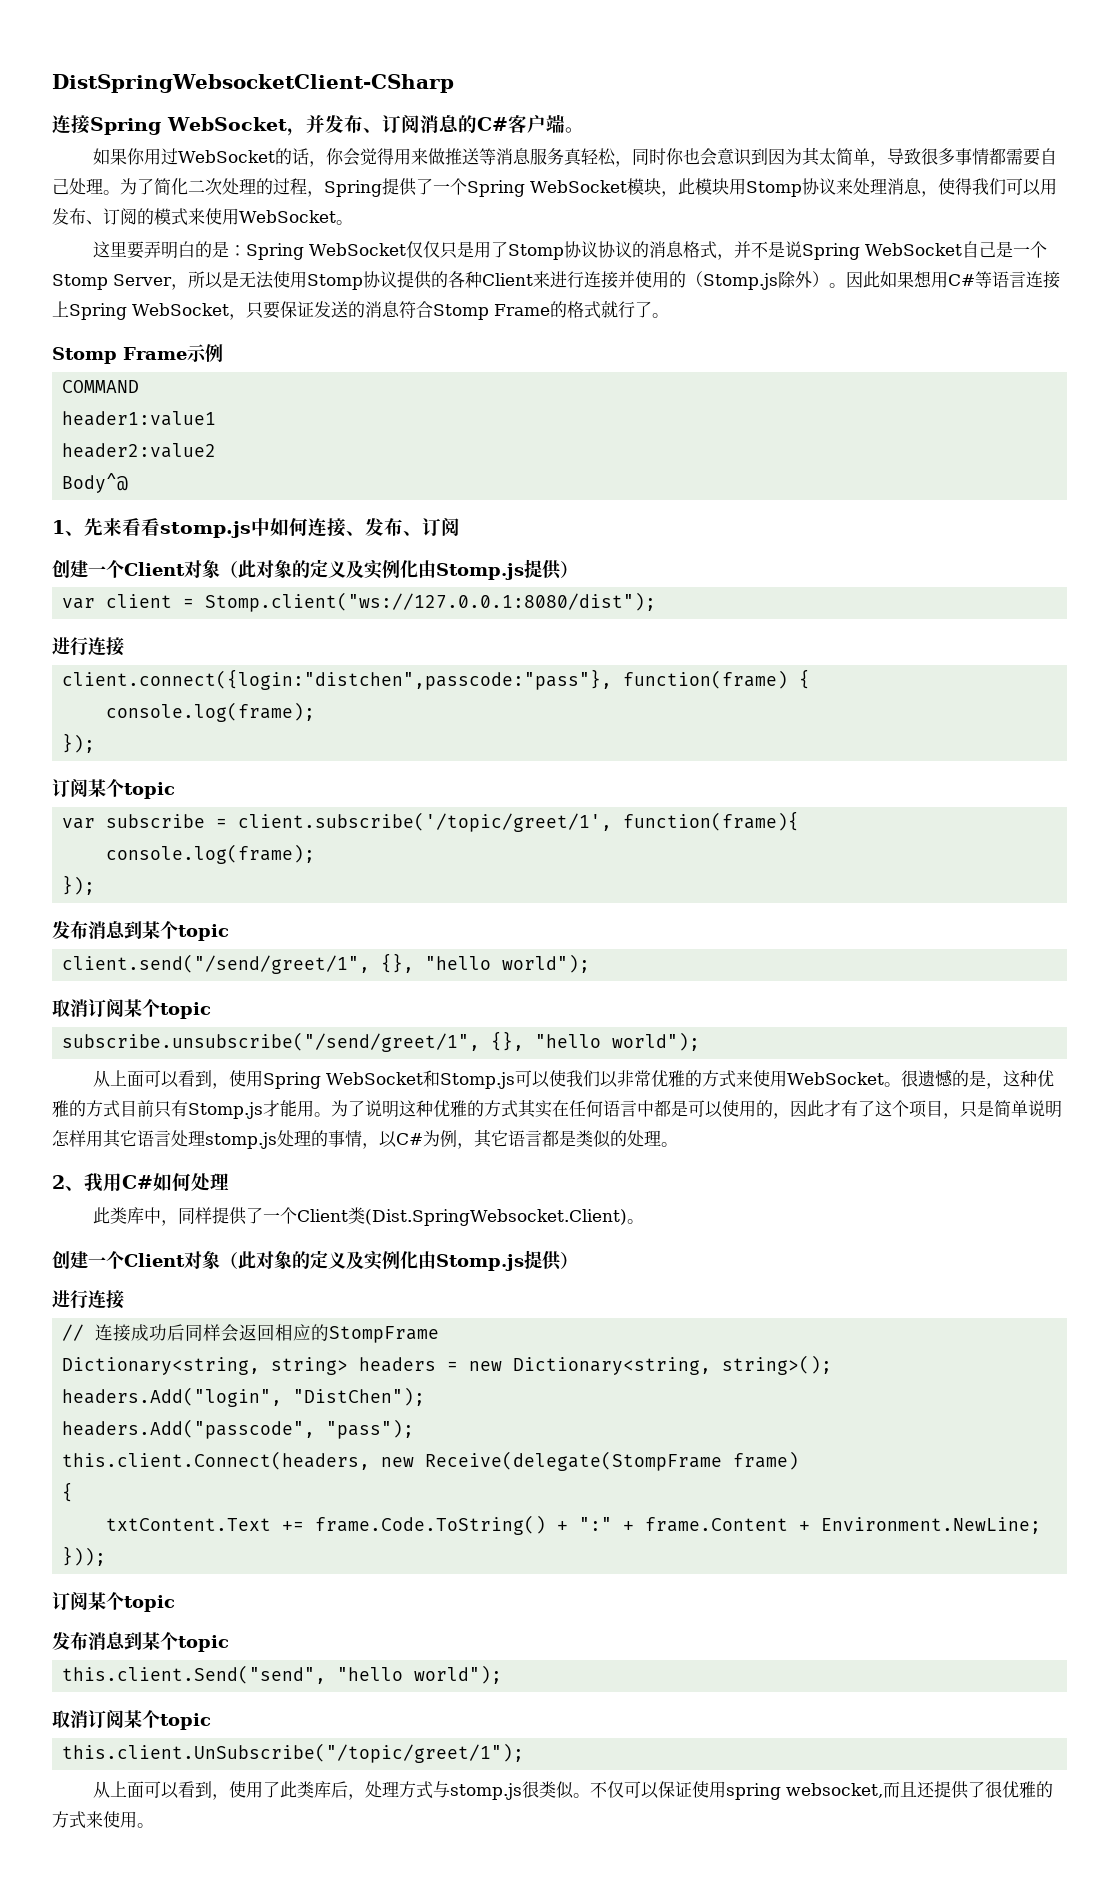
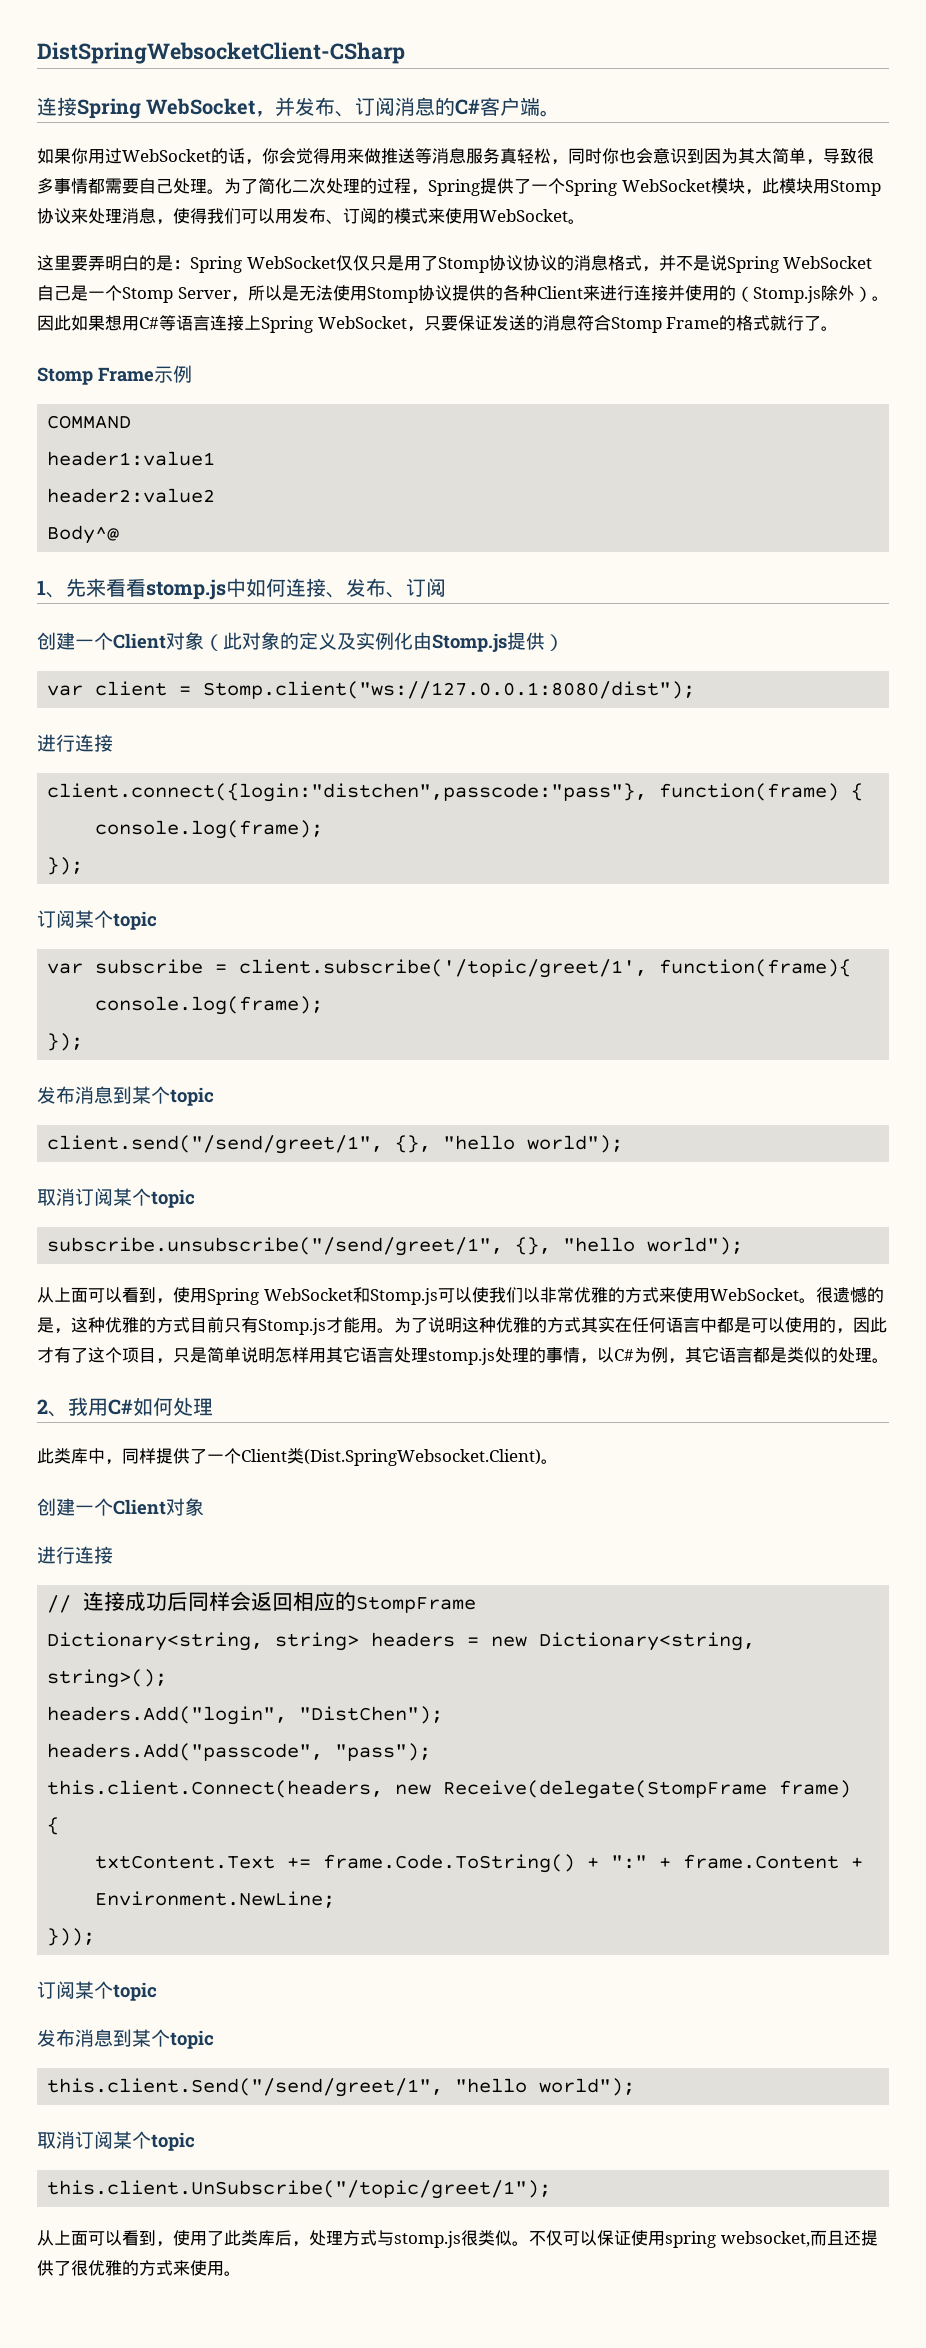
[220,1250,578,1271] （此对象的定义及实例化由Stomp.js提供） -> (204, 1507) none
[62,1665,327,1684] this.client.Send("send", -> [47,2078,444,2097] this.client.Send("/send/greet/1",

